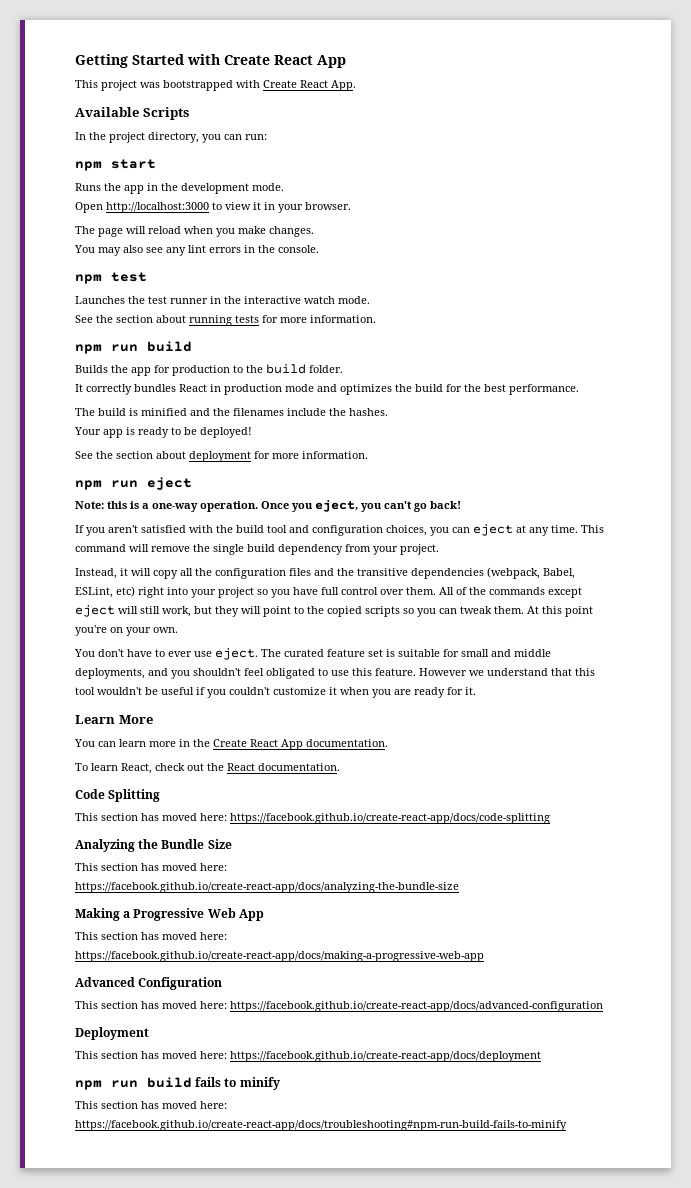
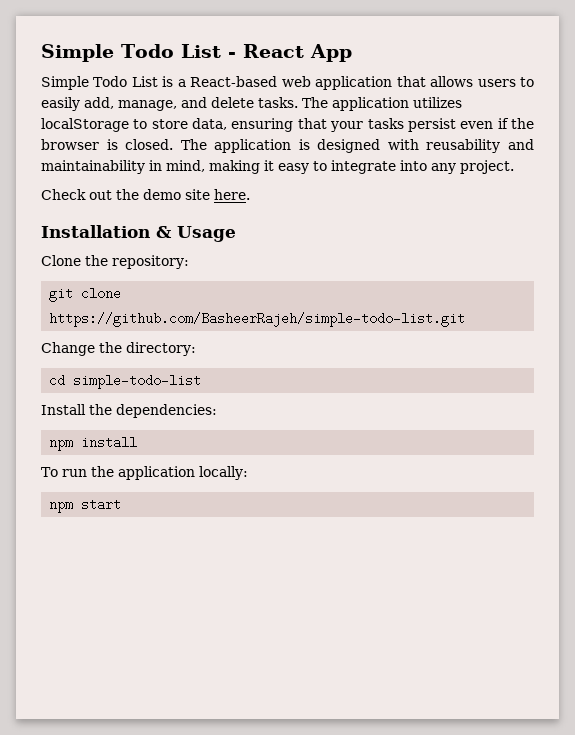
[75,54,346,68] [75,80,356,91] [75,107,189,120] [75,132,267,143] [75,159,156,171] [75,183,284,194] [75,202,351,213] [75,226,314,237] [74,245,319,256] [75,272,147,284] [75,296,370,304] [75,315,376,326] [75,341,192,354] [75,364,343,376] [75,384,579,395] [75,408,388,416] [74,427,252,438] [75,451,368,462] [75,477,192,490] [75,500,461,512] [75,524,604,536] [75,544,439,555] [75,567,575,579] [75,586,582,598] [75,605,593,617] [75,625,178,636] [74,648,551,660] [75,668,595,679] [75,687,476,698] [75,715,153,724] [74,739,388,750] [75,763,340,774] [75,789,161,802] [75,813,550,824] [75,839,232,852] [75,863,227,871] [75,882,459,893] [75,908,264,921] [75,932,227,940] [75,951,484,962] [75,977,223,990] [75,1001,603,1012] [75,1027,149,1040] [75,1051,541,1062] [75,1077,280,1090] [75,1101,227,1109] [75,1120,567,1131] Getting Started with Create React App // This project was bootstrapped with Create React App. // Available Scripts // In the project directory, you can run: // npm start // Runs the app in the development mode. // Open http://localhost:3000 to view it in your browser. // The page will reload when you make changes. // You may also see any lint errors in the console. // npm test // Launches the test runner in the interactive watch mode. // See the section about running tests for more information. // npm run build // Builds the app for production to the build folder. // It correctly bundles React in production mode and optimizes the build for the best performance. // The build is minified and the filenames include the hashes. // Your app is ready to be deployed! // See the section about deployment for more information. // npm run eject // Note: this is a one-way operation. Once you eject, you can't go back! // If you aren't satisfied with the build tool and configuration choices, you can eject at any time. This command will remove the single build dependency from your project. // Instead, it will copy all the configuration files and the transitive dependencies (webpack, Babel, ESLint, etc) right into your project so you have full control over them. All of the commands except eject will still work, but they will point to the copied scripts so you can tweak them. At this point you're on your own. // You don't have to ever use eject. The curated feature set is suitable for small and middle deployments, and you shouldn't feel obligated to use this feature. However we understand that this tool wouldn't be useful if you couldn't customize it when you are ready for it. // Learn More // You can learn more in the Create React App documentation. // To learn React, check out the React documentation. // Code Splitting // This section has moved here: https://facebook.github.io/create-react-app/docs/code-splitting // Analyzing the Bundle Size // This section has moved here: https://facebook.github.io/create-react-app/docs/analyzing-the-bundle-size // Making a Progressive Web App // This section has moved here: https://facebook.github.io/create-react-app/docs/making-a-progressive-web-app // Advanced Configuration // This section has moved here: https://facebook.github.io/create-react-app/docs/advanced-configuration // Deployment // This section has moved here: https://facebook.github.io/create-react-app/docs/deployment // npm run build fails to minify // This section has moved here: https://facebook.github.io/create-react-app/docs/troubleshooting#npm-run-build-fails-to-minify -> [41,44,352,62] [41,76,535,90] [41,97,462,111] [41,118,534,132] [41,139,534,153] [41,160,514,174] [41,189,250,200] [41,225,236,242] [41,255,189,269] [49,287,122,302] [49,312,466,327] [41,342,196,356] [49,374,202,389] [41,404,217,418] [49,436,138,451] [41,466,248,480] [49,498,122,513] Simple Todo List - React App // Simple Todo List is a React-based web application that allows users to easily add, manage, and delete tasks. The application utilizes localStorage to store data, ensuring that your tasks persist even if the browser is closed. The application is designed with reusability and maintainability in mind, making it easy to integrate into any project. // Check out the demo site here. // Installation & Usage // Clone the repository: // git clone https://github.com/BasheerRajeh/simple-todo-list.git // Change the directory: // cd simple-todo-list // Install the dependencies: // npm install // To run the application locally: // npm start

